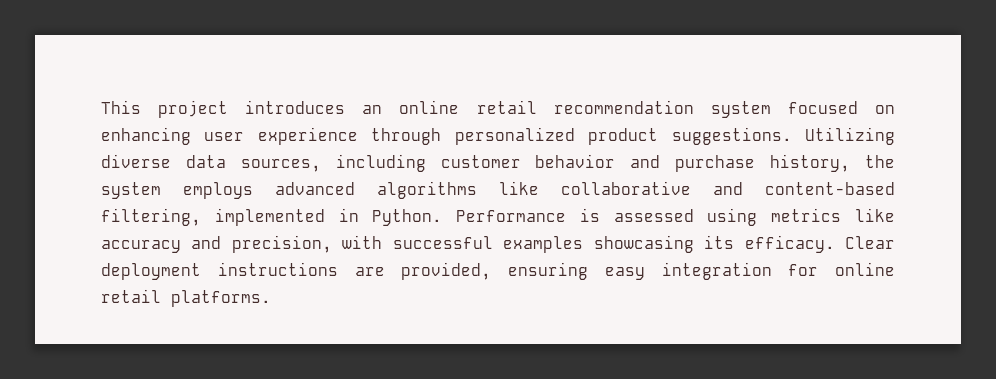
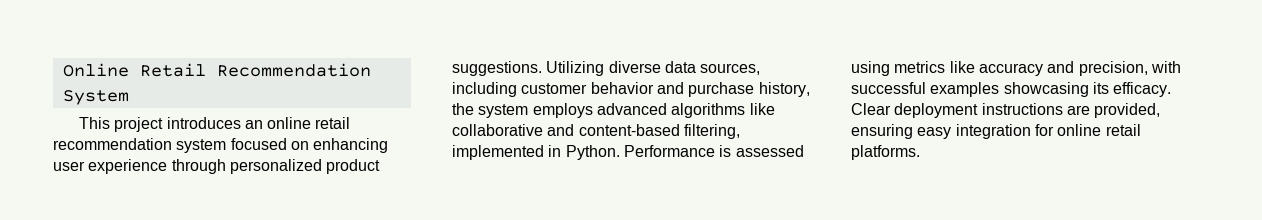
(101, 107) none -> [62,63,371,77] [62,90,129,105] Online Retail Recommendation System //

